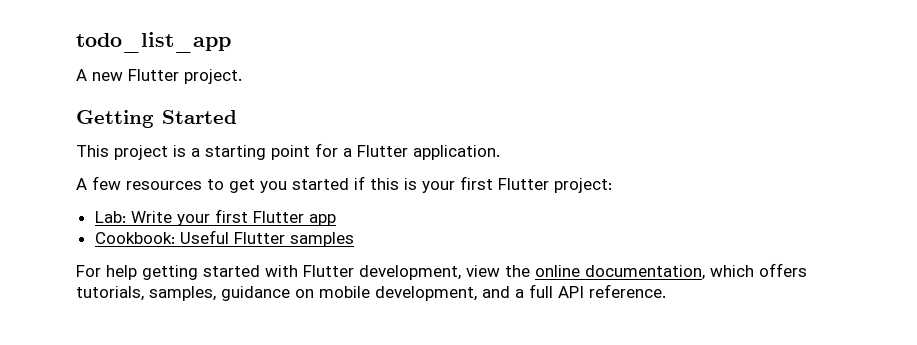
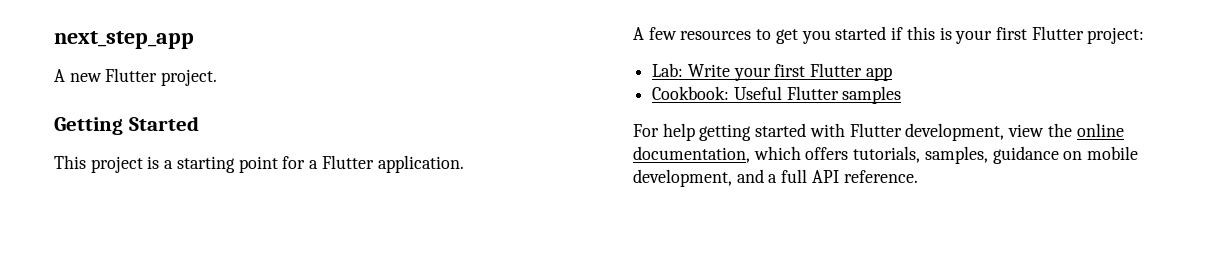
[76,32,231,53] todo_list_app -> [54,31,194,49] next_step_app

